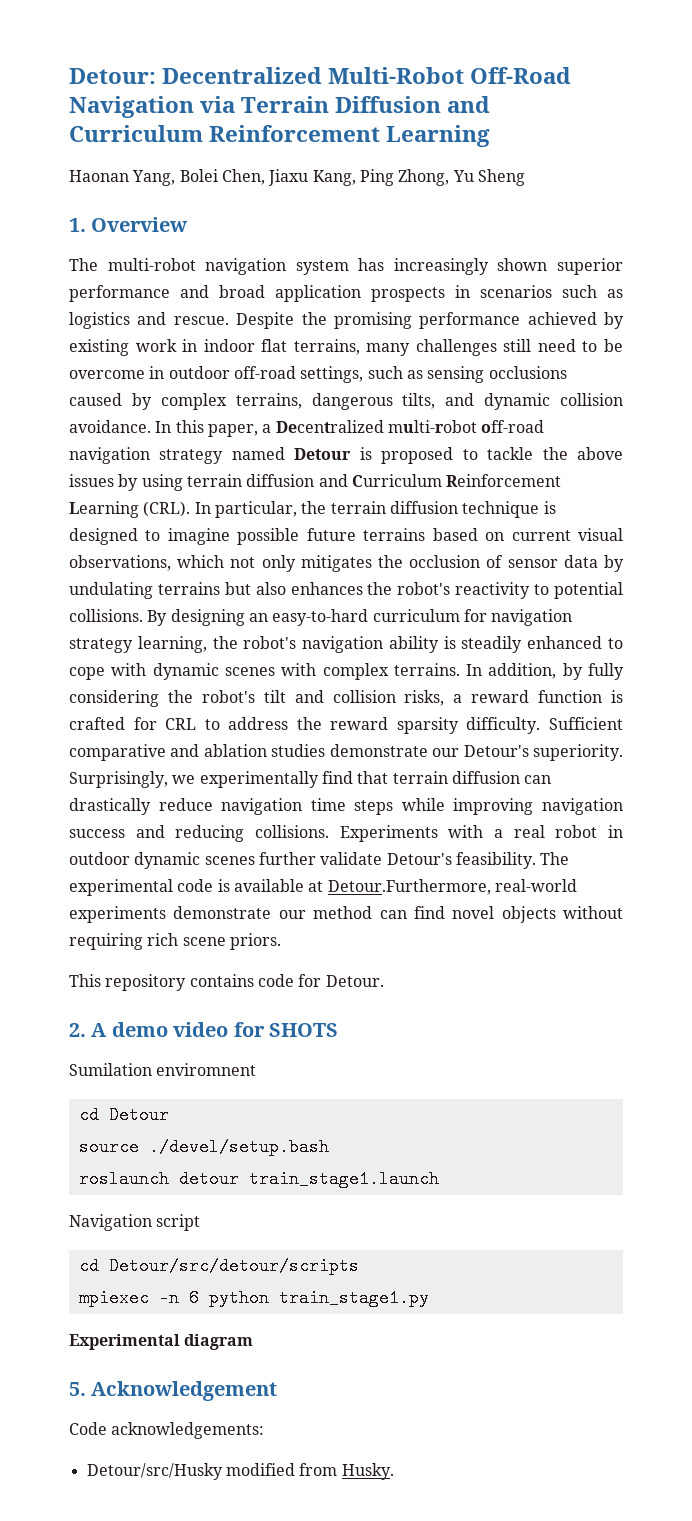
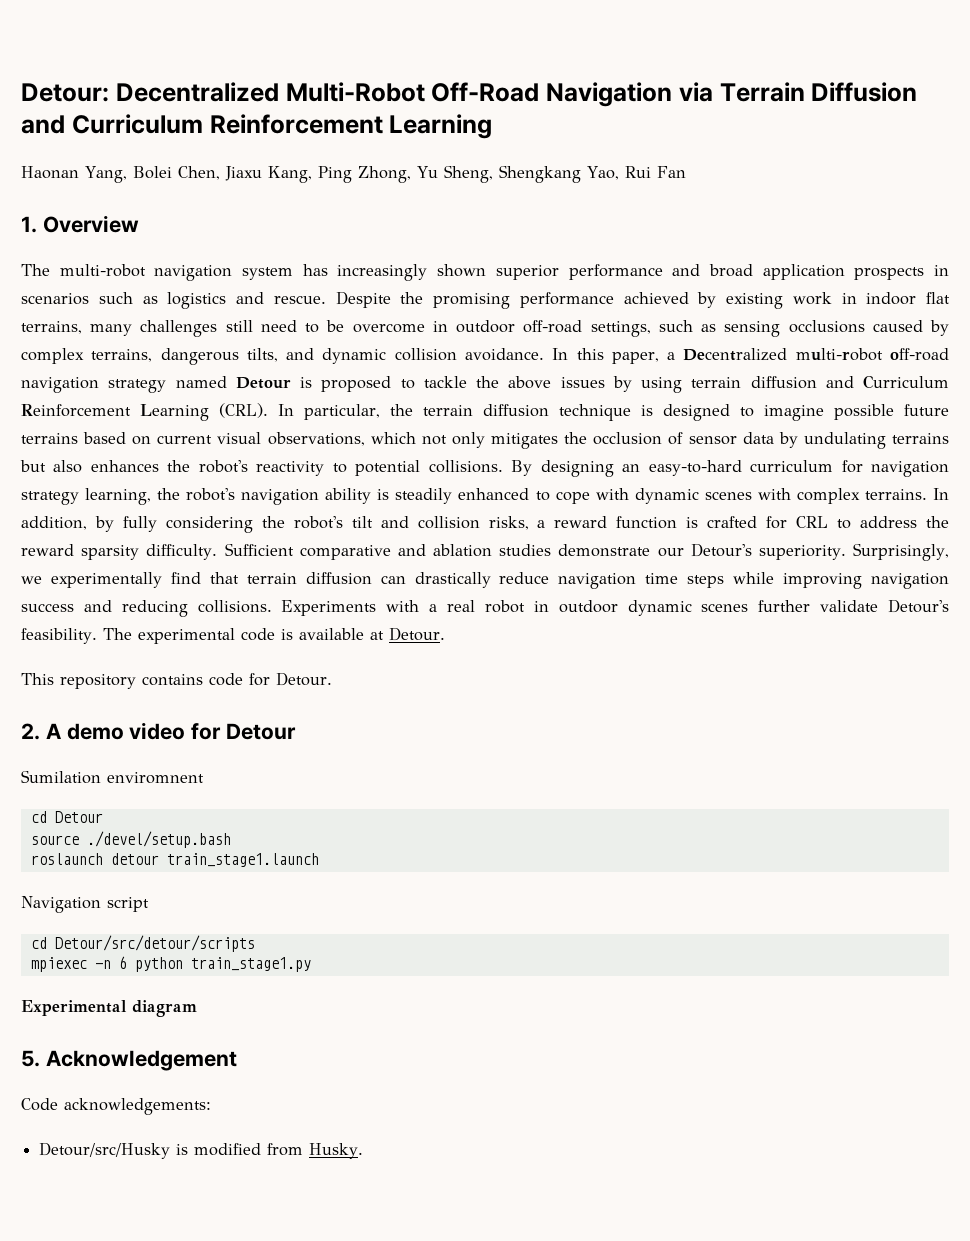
[477,169,525,186] Sheng -> [443,165,686,183] Sheng, Shengkang Yao, Rui Fan
[327,879,577,895] [69,906,623,923] [69,933,281,950] Detour.Furthermore, real-world experiments demonstrate our method can find novel objects without requiring rich scene priors. -> [388,627,445,641] Detour.
[269,1023,338,1037] SHOTS -> [226,723,297,740] Detour
(223, 1471) none -> [176,1144,189,1155] is

